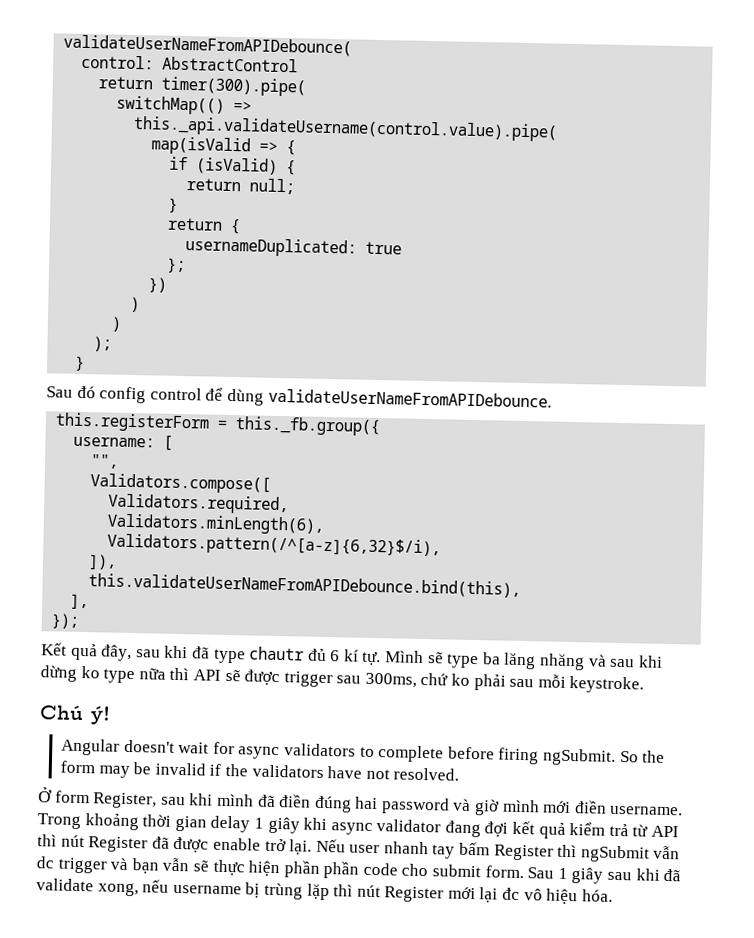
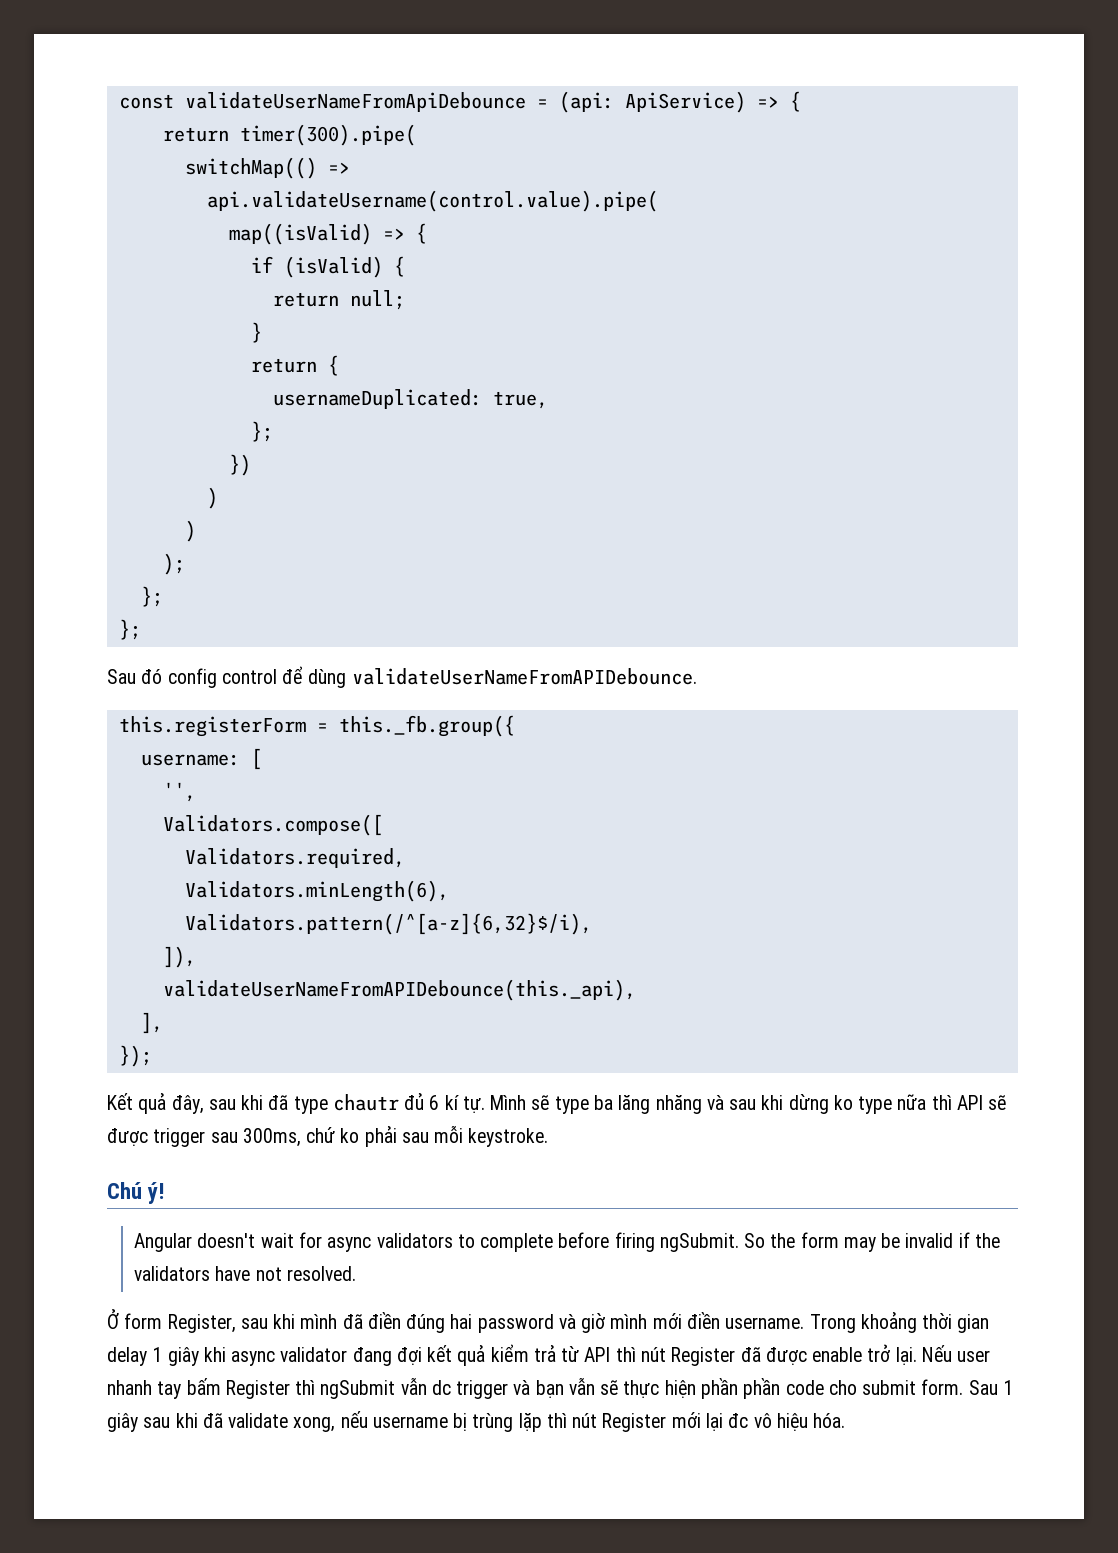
[63,34,353,57] [81,54,299,73] validateUserNameFromAPIDebounce( // control: AbstractControl -> [118,91,801,113] const validateUserNameFromApiDebounce = (api: ApiService) => {
[133,115,559,142] [151,136,252,156] this._api.validateUsername(control.value).pipe( // map(isValid -> [206,190,658,212] [228,223,372,245] api.validateUsername(control.value).pipe( // map((isValid)
[365,241,403,255] true -> [492,391,548,409] true,
[74,355,86,372] } -> [140,586,163,607] [118,619,141,640] }; // };
[90,454,120,469] "", -> [162,782,196,802] '',
[88,573,522,598] this.validateUserNameFromAPIDebounce.bind(this), -> [162,979,636,1001] validateUserNameFromAPIDebounce(this._api),

